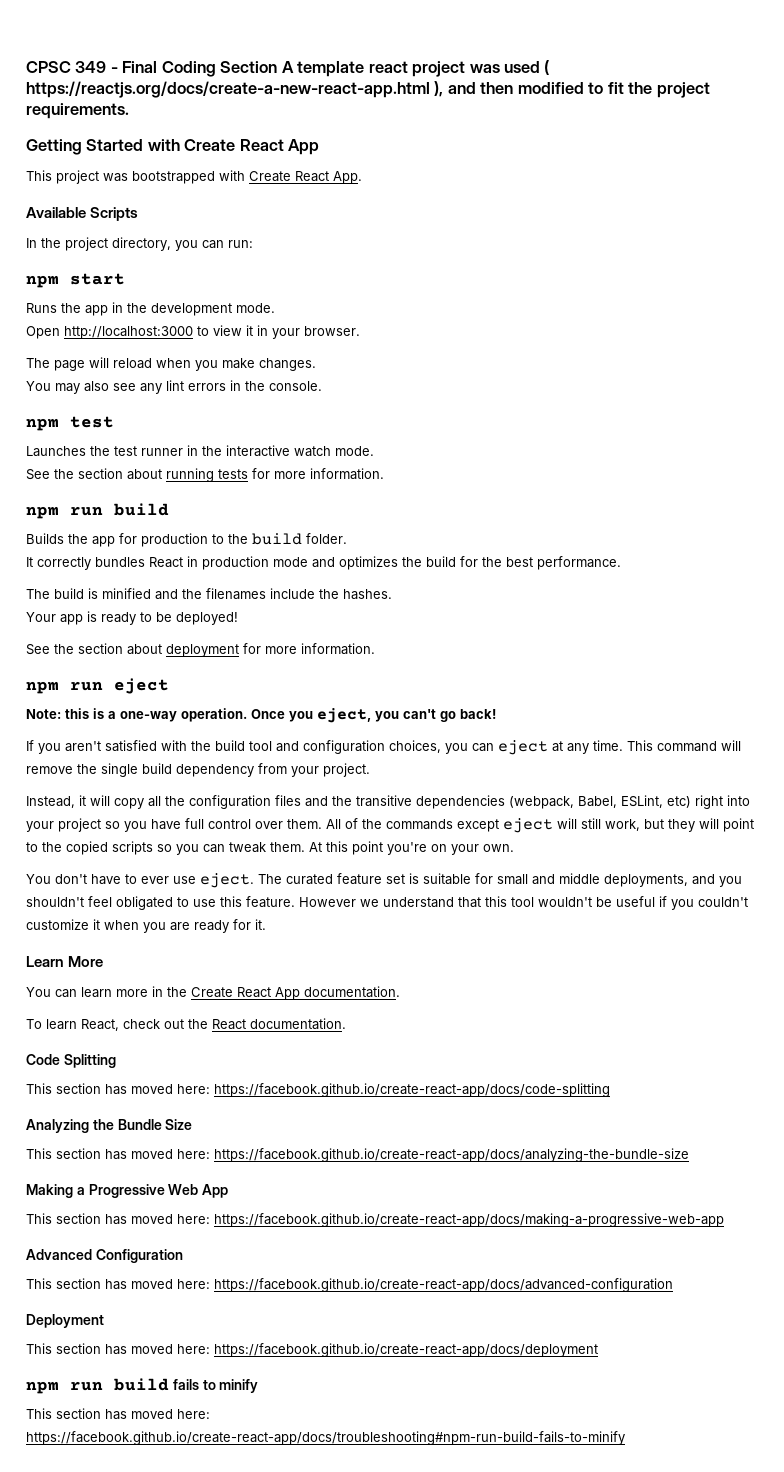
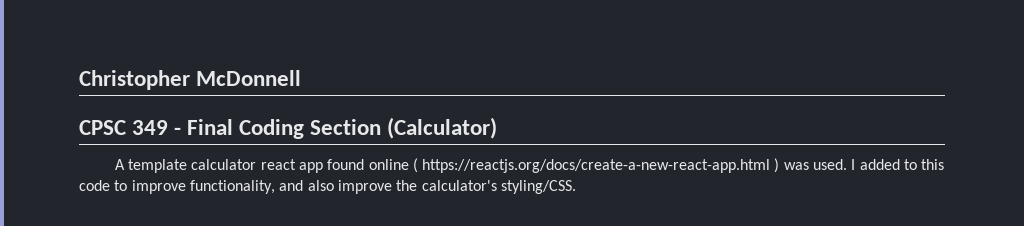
(26, 67) none -> [79,70,302,90] Christopher McDonnell //
(278, 67) none -> [387,117,498,139] (Calculator) //
[368,60,550,77] [26,81,710,98] [26,103,129,119] [26,139,320,155] [26,170,362,184] [26,207,139,221] [26,237,253,251] [26,273,125,288] [26,302,275,316] [26,325,360,339] [26,357,316,371] [26,380,322,394] [26,416,114,431] [26,445,374,457] [26,468,384,482] [26,503,169,519] [26,533,347,547] [26,556,621,570] [26,588,392,600] [26,611,238,625] [26,643,375,657] [26,678,169,694] [26,708,496,723] [26,740,741,755] [26,763,370,777] [26,795,750,809] [26,818,754,833] [26,841,514,855] [26,873,742,888] [26,896,748,910] [26,919,266,933] [26,956,104,967] [26,986,400,1000] [26,1018,346,1031] [26,1054,116,1068] [26,1083,610,1097] [26,1119,193,1133] [26,1148,689,1162] [26,1184,229,1198] [26,1213,724,1227] [26,1249,183,1263] [26,1278,673,1292] [26,1314,104,1328] [26,1343,598,1357] [26,1378,259,1394] [26,1408,210,1420] [26,1431,625,1445] react project was used ( https://reactjs.org/docs/create-a-new-react-app.html ), and then modified to fit the project requirements. // Getting Started with Create React App // This project was bootstrapped with Create React App. // Available Scripts // In the project directory, you can run: // npm start // Runs the app in the development mode. // Open http://localhost:3000 to view it in your browser. // The page will reload when you make changes. // You may also see any lint errors in the console. // npm test // Launches the test runner in the interactive watch mode. // See the section about running tests for more information. // npm run build // Builds the app for production to the build folder. // It correctly bundles React in production mode and optimizes the build for the best performance. // The build is minified and the filenames include the hashes. // Your app is ready to be deployed! // See the section about deployment for more information. // npm run eject // Note: this is a one-way operation. Once you eject, you can't go back! // If you aren't satisfied with the build tool and configuration choices, you can eject at any time. This command will remove the single build dependency from your project. // Instead, it will copy all the configuration files and the transitive dependencies (webpack, Babel, ESLint, etc) right into your project so you have full control over them. All of the commands except eject will still work, but they will point to the copied scripts so you can tweak them. At this point you're on your own. // You don't have to ever use eject. The curated feature set is suitable for small and middle deployments, and you shouldn't feel obligated to use this feature. However we understand that this tool wouldn't be useful if you couldn't customize it when you are ready for it. // Learn More // You can learn more in the Create React App documentation. // To learn React, check out the React documentation. // Code Splitting // This section has moved here: https://facebook.github.io/create-react-app/docs/code-splitting // Analyzing the Bundle Size // This section has moved here: https://facebook.github.io/create-react-app/docs/analyzing-the-bundle-size // Making a Progressive Web App // This section has moved here: https://facebook.github.io/create-react-app/docs/making-a-progressive-web-app // Advanced Configuration // This section has moved here: https://facebook.github.io/create-react-app/docs/advanced-configuration // Deployment // This section has moved here: https://facebook.github.io/create-react-app/docs/deployment // npm run build fails to minify // This section has moved here: https://facebook.github.io/create-react-app/docs/troubleshooting#npm-run-build-fails-to-minify -> [191,158,945,173] [79,180,576,194] calculator react app found online ( https://reactjs.org/docs/create-a-new-react-app.html ) was used. I added to this code to improve functionality, and also improve the calculator's styling/CSS.

